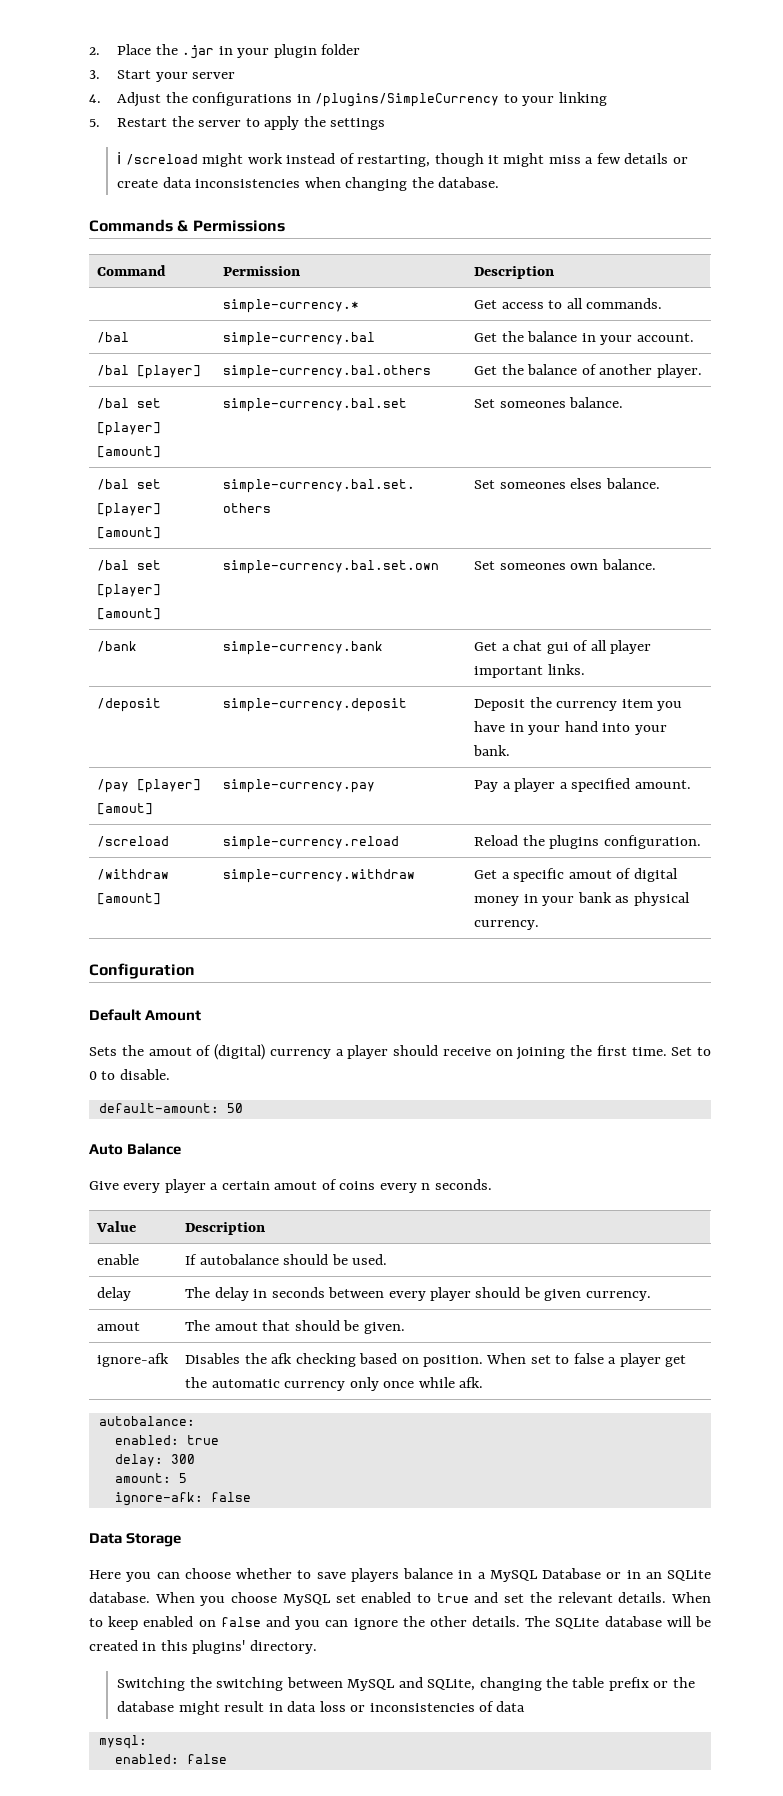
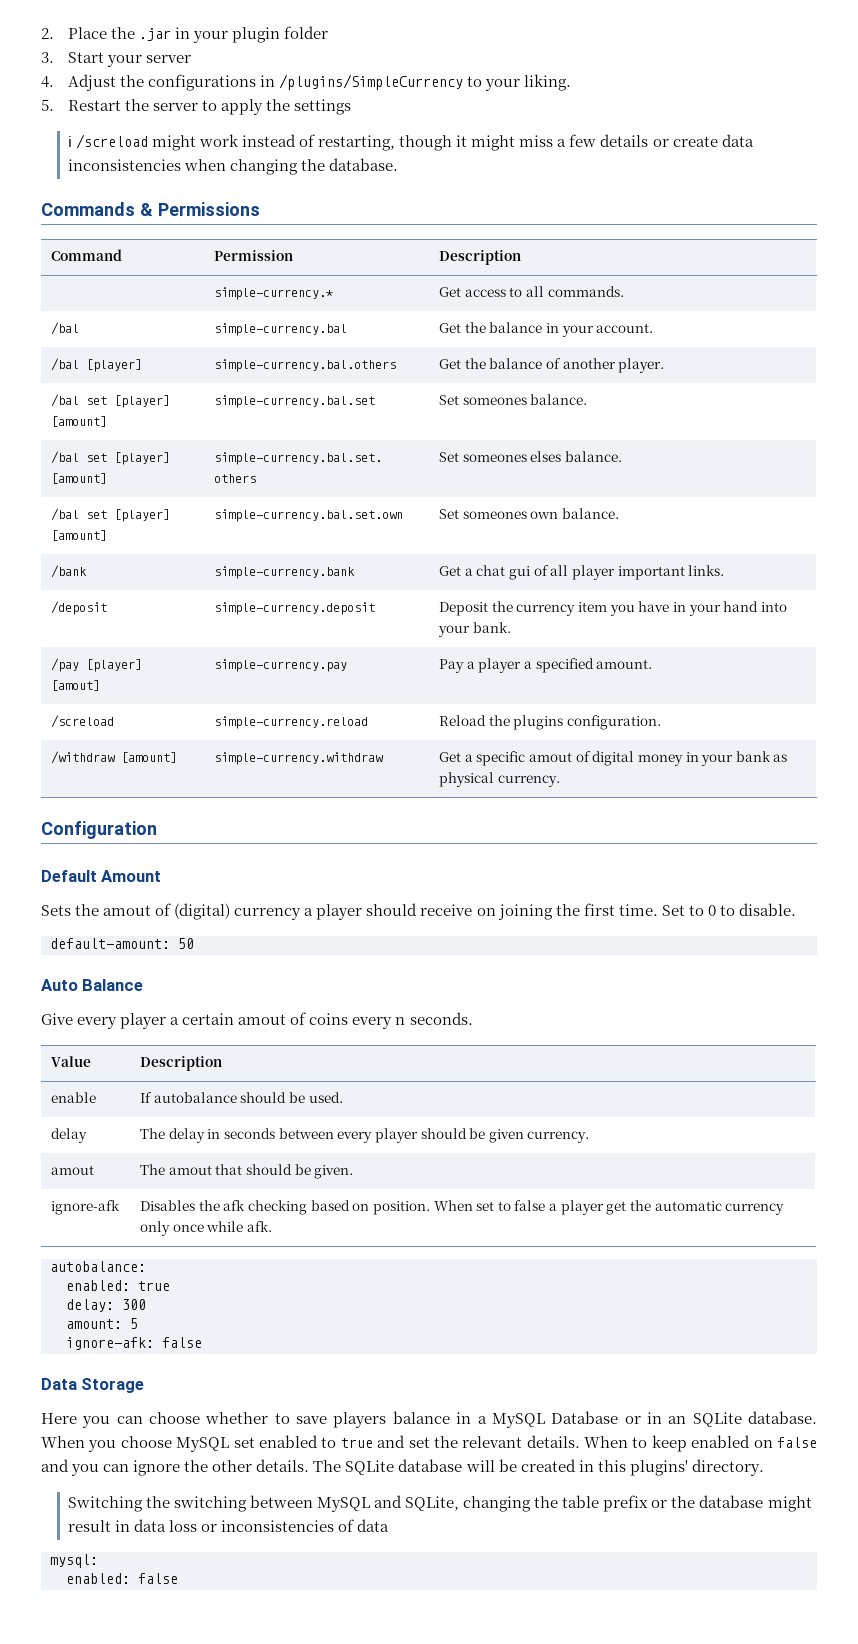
[558,92,607,106] linking -> [524,74,572,91] liking.

